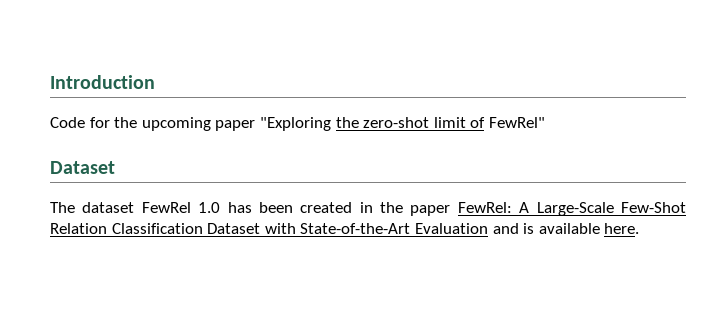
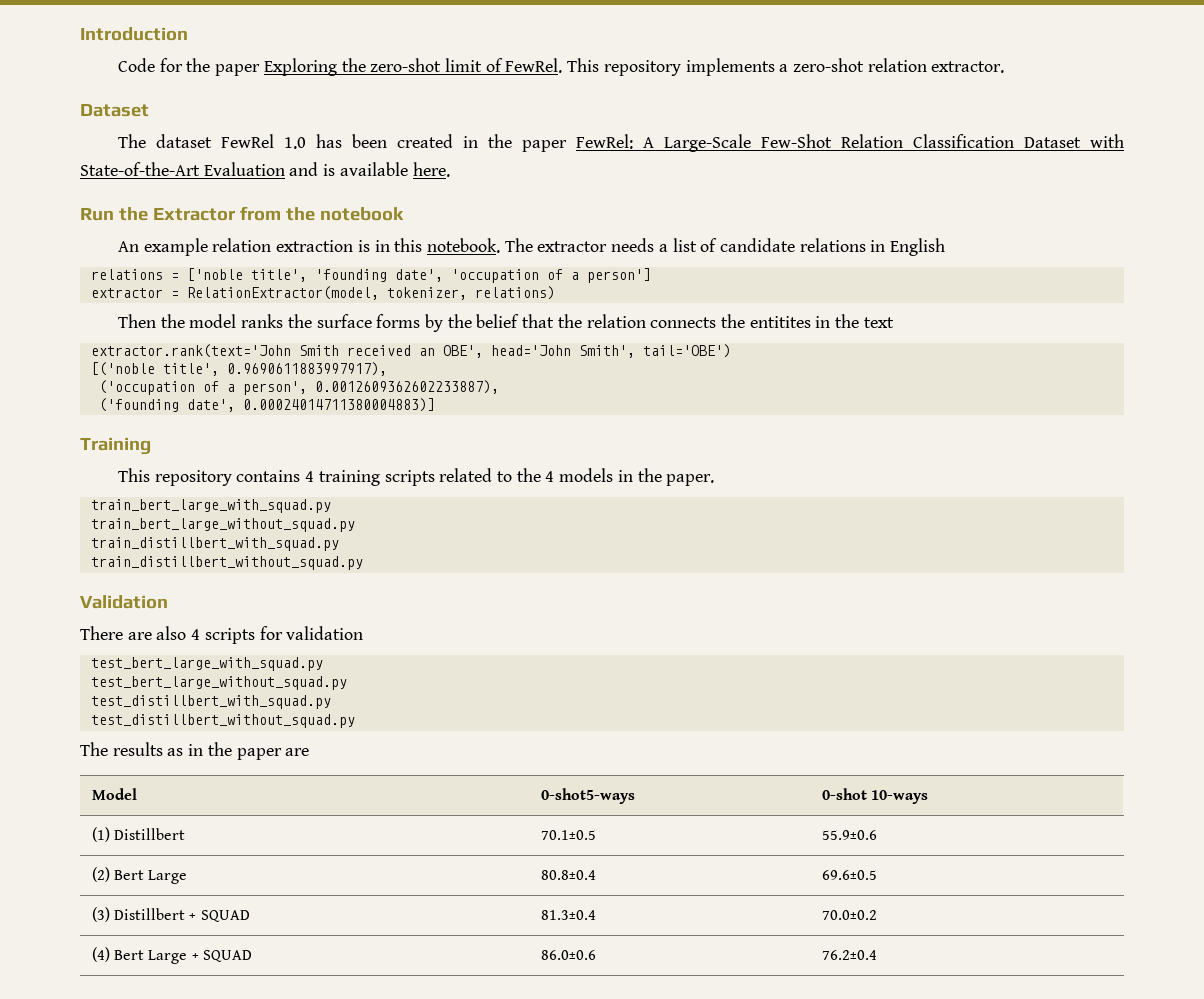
[141,117,331,131] upcoming paper "Exploring -> [215,58,337,76] paper Exploring
[488,117,545,128] FewRel" -> [505,58,1005,76] FewRel. This repository implements a zero-shot relation extractor.
(640, 228) none -> [80,206,404,221] [117,238,946,256] [90,268,651,283] [90,286,555,300] [117,314,894,332] [90,344,731,358] [90,362,387,376] [98,380,499,395] [98,398,435,412] [80,437,151,455] [117,468,715,486] [90,499,331,513] [90,518,355,532] [90,537,339,551] [90,556,363,570] [80,595,168,609] [80,626,364,644] [90,657,323,671] [90,676,347,690] [90,695,331,709] [90,714,355,728] [80,742,310,760] [91,788,137,800] [540,788,635,804] [821,788,928,804] [91,827,185,842] [540,830,596,840] [821,830,877,840] [91,867,188,884] [540,870,596,880] [821,870,877,880] [91,907,250,922] [540,910,596,920] [821,910,877,920] [91,947,252,964] [540,950,596,960] [821,950,877,960] // Run the Extractor from the notebook // An example relation extraction is in this notebook. The extractor needs a list of candidate relations in English // relations = ['noble title', 'founding date', 'occupation of a person'] // extractor = RelationExtractor(model, tokenizer, relations) // Then the model ranks the surface forms by the belief that the relation connects the entitites in the text // extractor.rank(text='John Smith received an OBE', head='John Smith', tail='OBE') // [('noble title', 0.9690611883997917), // ('occupation of a person', 0.0012609362602233887), // ('founding date', 0.00024014711380004883)] // Training // This repository contains 4 training scripts related to the 4 models in the paper. // train_bert_large_with_squad.py // train_bert_large_without_squad.py // train_distillbert_with_squad.py // train_distillbert_without_squad.py // Validation // There are also 4 scripts for validation // test_bert_large_with_squad.py // test_bert_large_without_squad.py // test_distillbert_with_squad.py // test_distillbert_without_squad.py // The results as in the paper are // Model | 0-shot5-ways | 0-shot 10-ways // (1) Distillbert | 70.1±0.5 | 55.9±0.6 // (2) Bert Large | 80.8±0.4 | 69.6±0.5 // (3) Distillbert + SQUAD | 81.3±0.4 | 70.0±0.2 // (4) Bert Large + SQUAD | 86.0±0.6 | 76.2±0.4

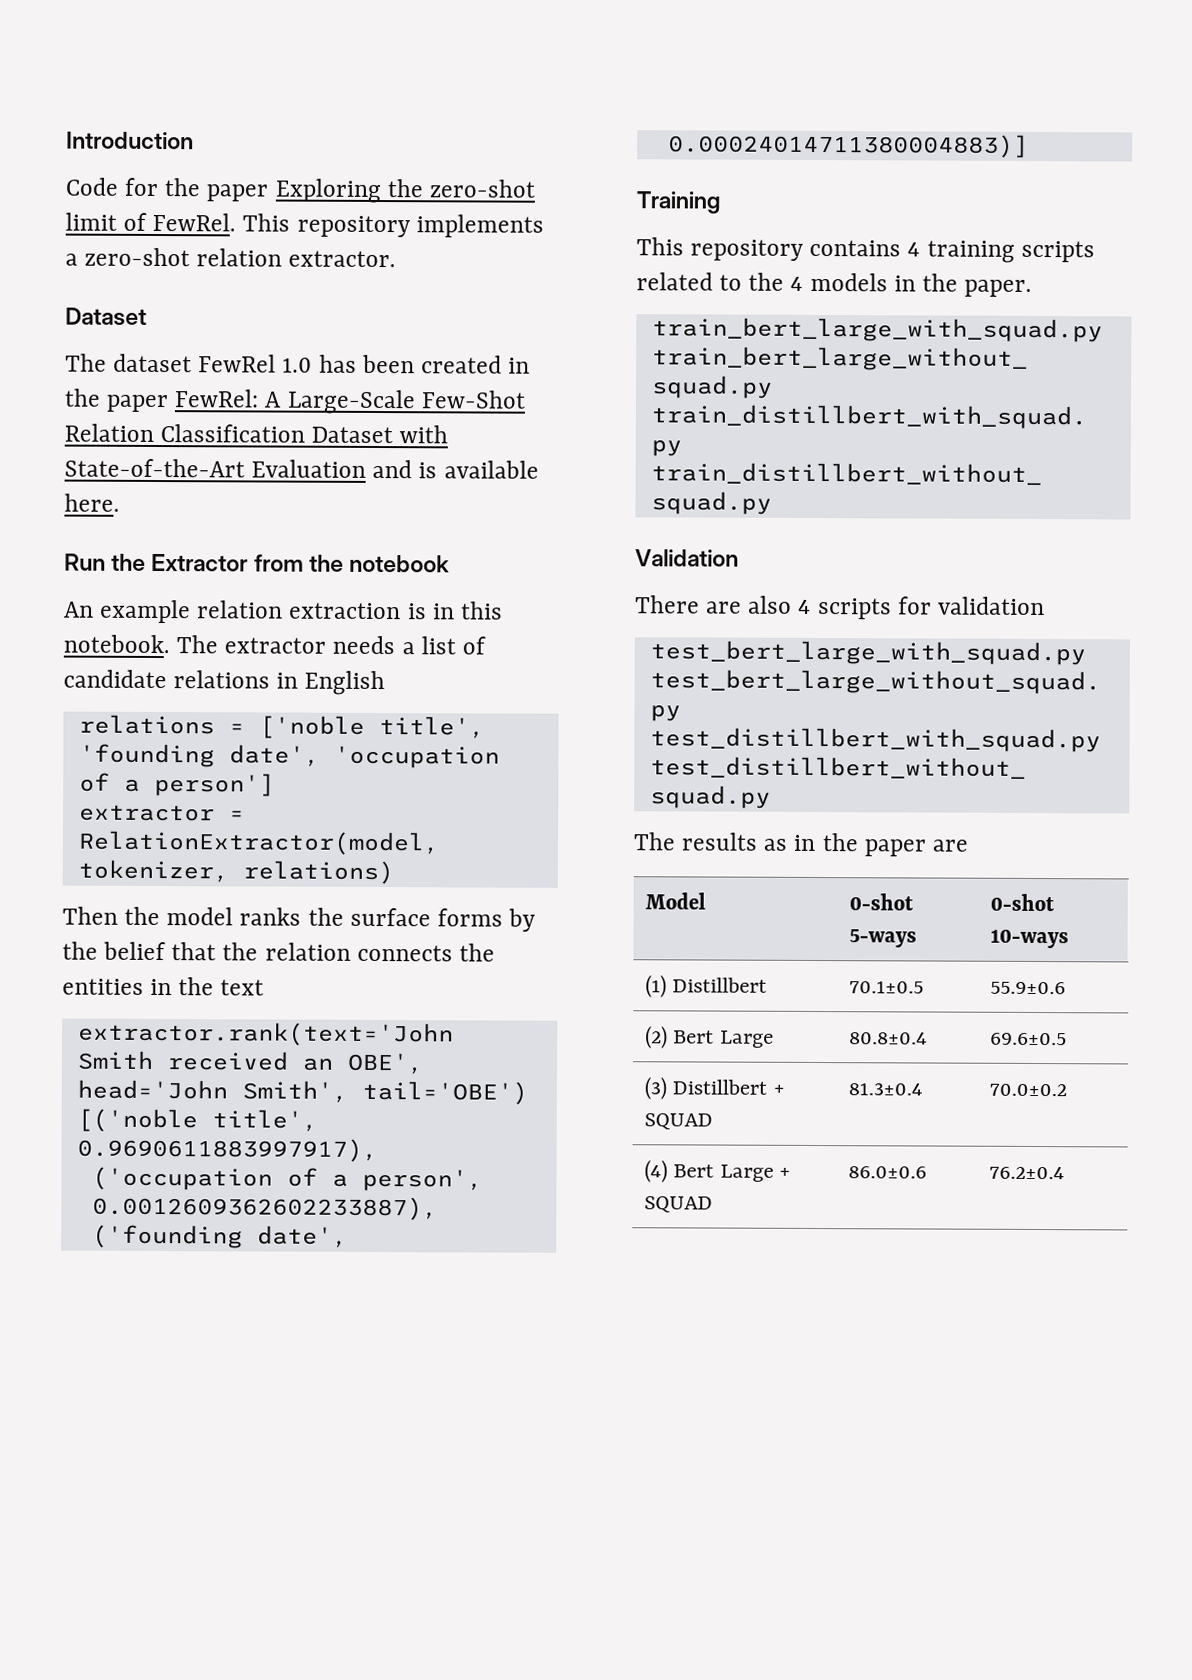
[749,316,811,328] entitites -> [62,978,144,995] entities
[540,788,635,804] 0-shot5-ways -> [848,893,914,911] [848,929,917,948] 0-shot 5-ways

